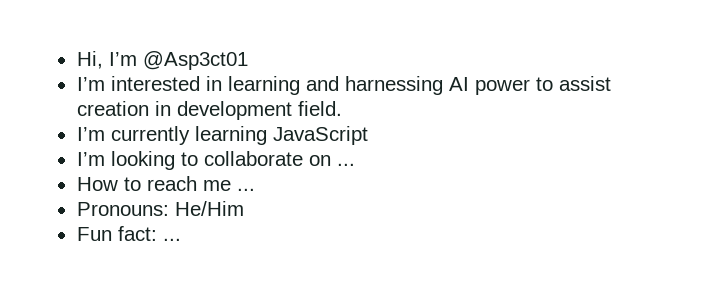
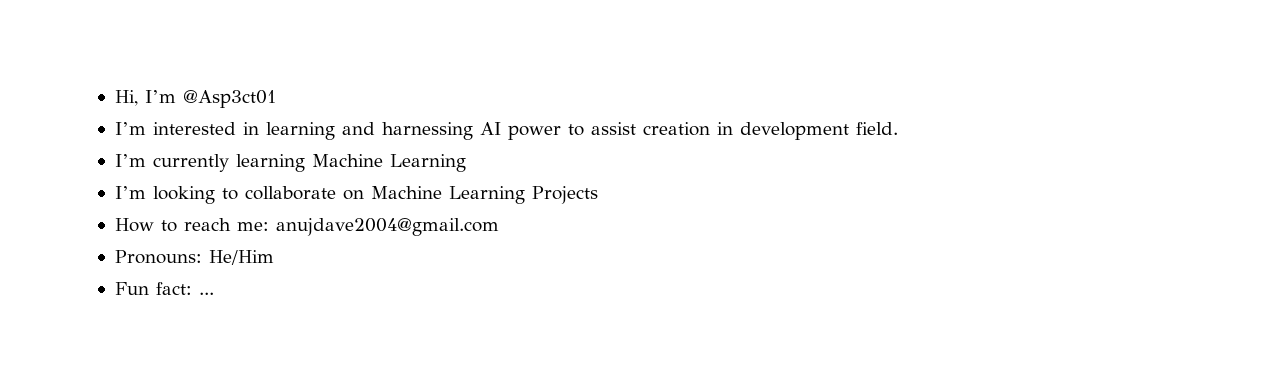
[272,126,368,145] JavaScript -> [311,154,466,172] Machine Learning
[336,163,355,166] ... -> [370,186,598,204] Machine Learning Projects
[202,180,255,191] me ... -> [236,218,499,236] me: anujdave2004@gmail.com

